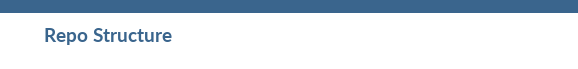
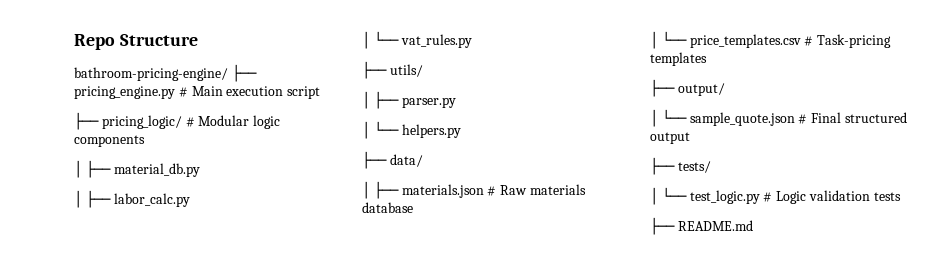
(172, 35) none -> [74,64,257,82] [74,86,321,99] [74,112,281,130] [74,135,145,147] [74,160,200,178] [74,190,190,208] [362,31,472,49] [362,61,423,79] [362,91,456,109] [362,121,461,139] [362,151,423,169] [362,181,586,199] [362,202,413,213] [650,31,892,49] [650,52,707,66] [650,79,725,97] [650,109,907,127] [650,132,690,144] [650,157,711,175] [650,187,901,205] [650,217,753,235] // bathroom-pricing-engine/ ├── pricing_engine.py # Main execution script // ├── pricing_logic/ # Modular logic components // │ ├── material_db.py // │ ├── labor_calc.py // │ └── vat_rules.py // ├── utils/ // │ ├── parser.py // │ └── helpers.py // ├── data/ // │ ├── materials.json # Raw materials database // │ └── price_templates.csv # Task-pricing templates // ├── output/ // │ └── sample_quote.json # Final structured output // ├── tests/ // │ └── test_logic.py # Logic validation tests // ├── README.md

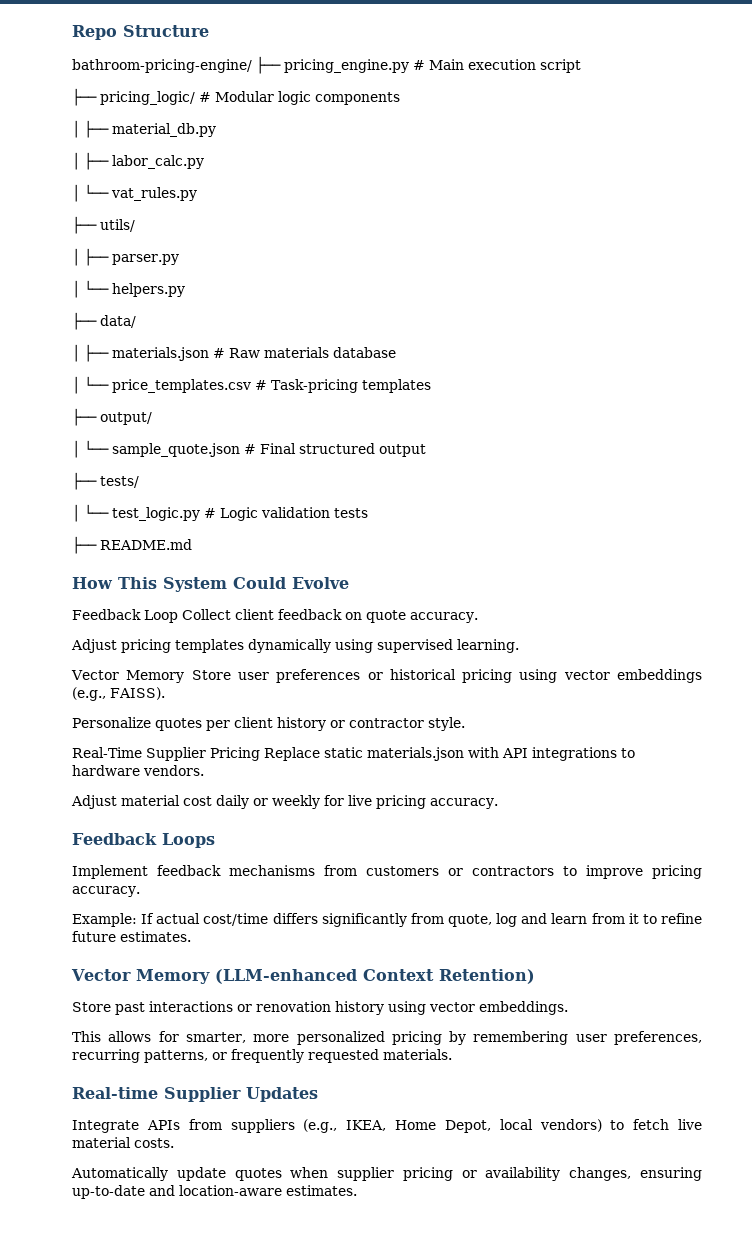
(753, 225) none -> [72,577,349,592] [72,609,478,623] [71,639,519,653] [71,669,702,683] [72,687,165,701] [72,717,465,731] [72,747,635,761] [72,765,204,776] [71,795,498,809] [72,833,215,848] [72,865,702,879] [72,886,140,897] [72,913,702,927] [72,931,191,942] [71,969,535,984] [72,1001,568,1015] [72,1031,702,1045] [72,1049,452,1063] [72,1087,318,1102] [72,1119,703,1133] [72,1137,174,1148] [71,1167,702,1181] [72,1185,357,1199] // How This System Could Evolve // Feedback Loop Collect client feedback on quote accuracy. // Adjust pricing templates dynamically using supervised learning. // Vector Memory Store user preferences or historical pricing using vector embeddings (e.g., FAISS). // Personalize quotes per client history or contractor style. // Real-Time Supplier Pricing Replace static materials.json with API integrations to hardware vendors. // Adjust material cost daily or weekly for live pricing accuracy. // Feedback Loops // Implement feedback mechanisms from customers or contractors to improve pricing accuracy. // Example: If actual cost/time differs significantly from quote, log and learn from it to refine future estimates. // Vector Memory (LLM-enhanced Context Retention) // Store past interactions or renovation history using vector embeddings. // This allows for smarter, more personalized pricing by remembering user preferences, recurring patterns, or frequently requested materials. // Real-time Supplier Updates // Integrate APIs from suppliers (e.g., IKEA, Home Depot, local vendors) to fetch live material costs. // Automatically update quotes when supplier pricing or availability changes, ensuring up-to-date and location-aware estimates.

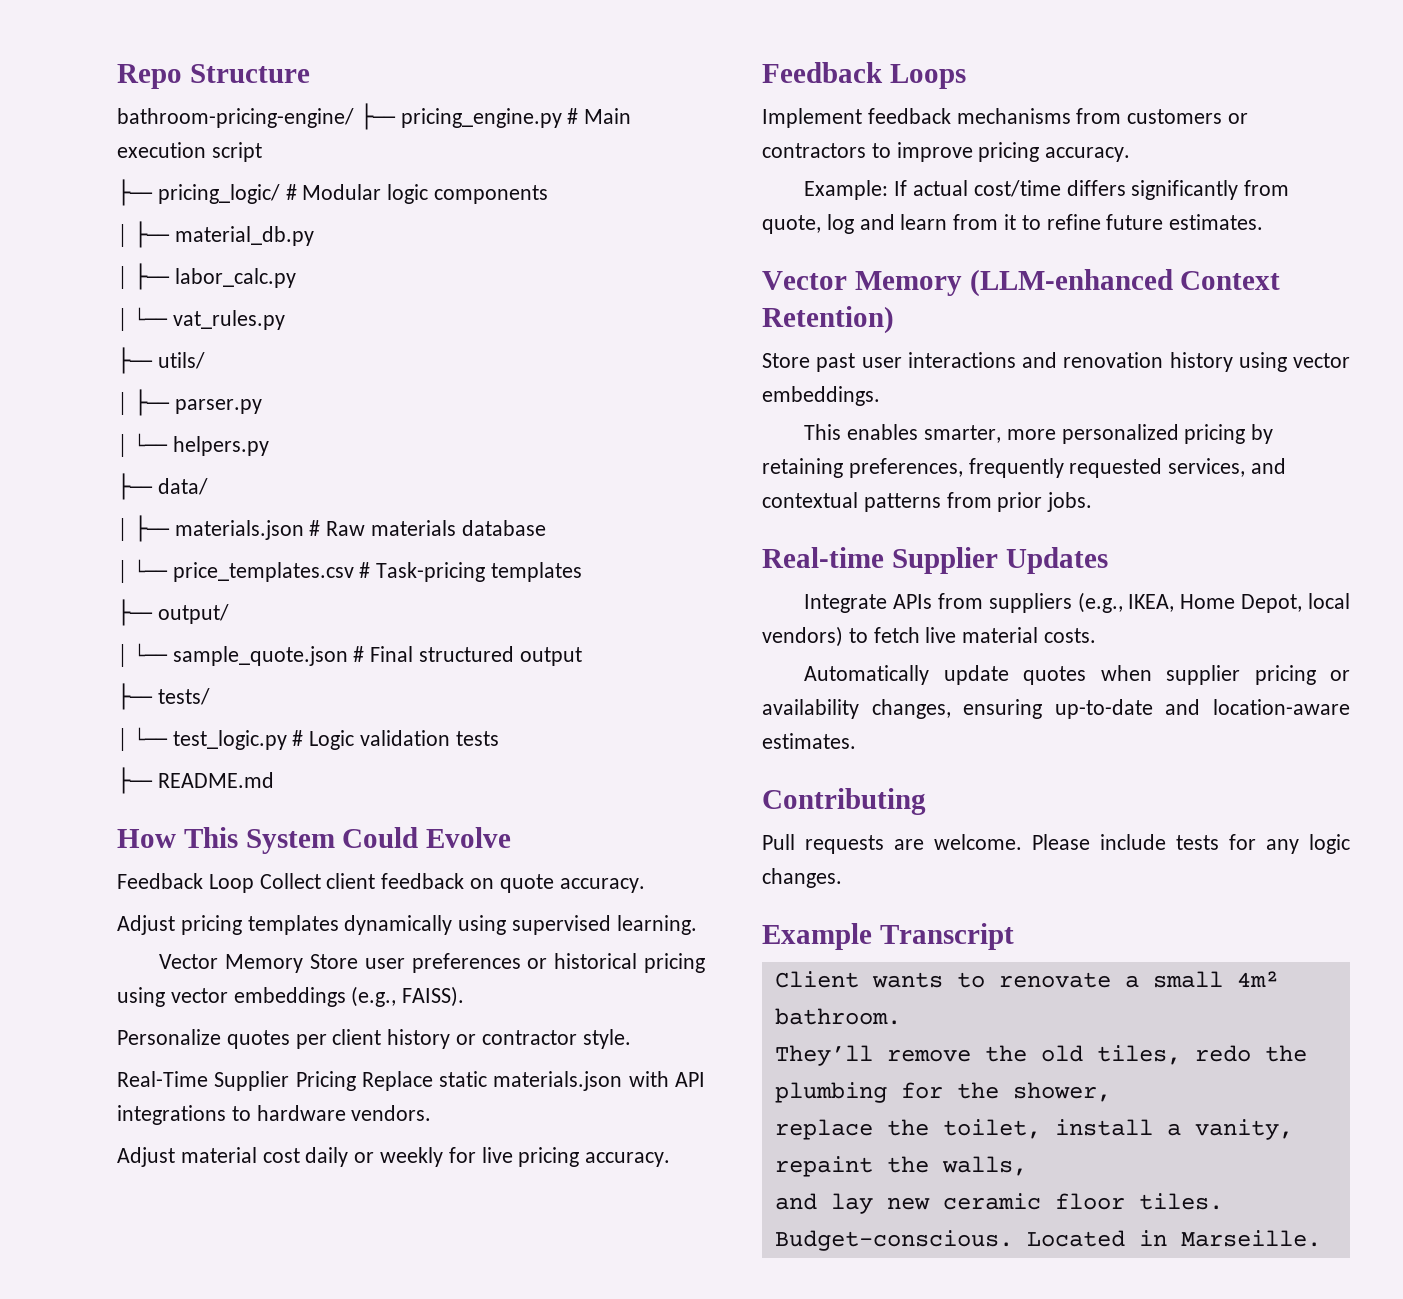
[149,1001,252,1012] interactions or -> [861,352,1057,368] user interactions and
[108,1031,179,1042] allows for -> [847,424,919,440] enables
[473,1031,702,1045] [72,1049,452,1063] remembering user preferences, recurring patterns, or frequently requested materials. -> [762,458,1287,478] [762,492,1093,512] retaining preferences, frequently requested services, and contextual patterns from prior jobs.
(357, 1190) none -> [762,788,926,815] [762,834,1350,854] [762,868,842,888] [762,923,1014,950] [774,971,1279,988] [774,1008,901,1025] [774,1045,1307,1066] [774,1082,1111,1103] [774,1119,1293,1140] [774,1156,1027,1177] [774,1193,1223,1214] [774,1230,1321,1251] // Contributing // Pull requests are welcome. Please include tests for any logic changes. // Example Transcript // Client wants to renovate a small 4m² bathroom. // They’ll remove the old tiles, redo the plumbing for the shower, // replace the toilet, install a vanity, repaint the walls, // and lay new ceramic floor tiles. Budget-conscious. Located in Marseille.

